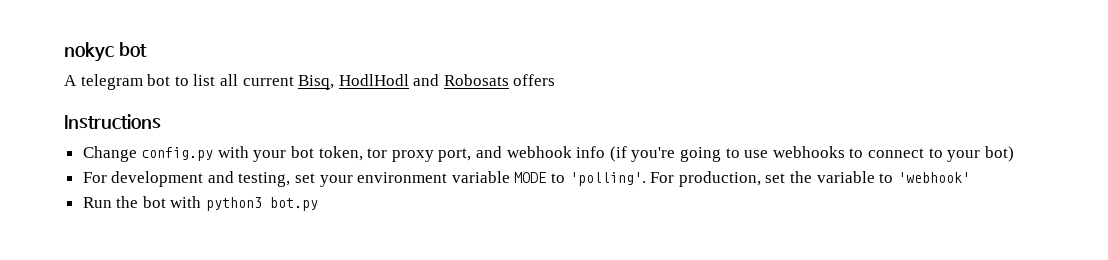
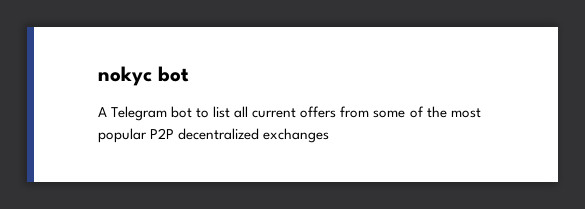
[80,74,143,90] telegram -> [111,106,168,121] Telegram
[298,74,556,90] [64,114,161,130] [82,146,1014,162] [82,171,970,187] [82,196,319,211] Bisq, HodlHodl and Robosats offers // Instructions // Change config.py with your bot token, tor proxy port, and webhook info (if you're going to use webhooks to connect to your bot) // For development and testing, set your environment variable MODE to 'polling'. For production, set the variable to 'webhook' // Run the bot with python3 bot.py -> [300,106,481,118] [98,128,330,143] offers from some of the most popular P2P decentralized exchanges

